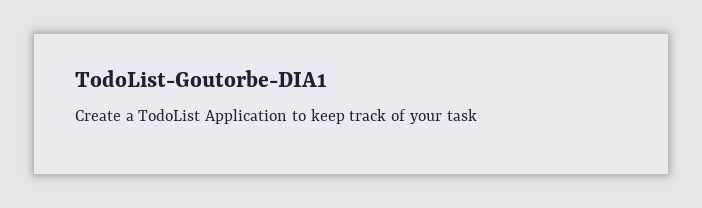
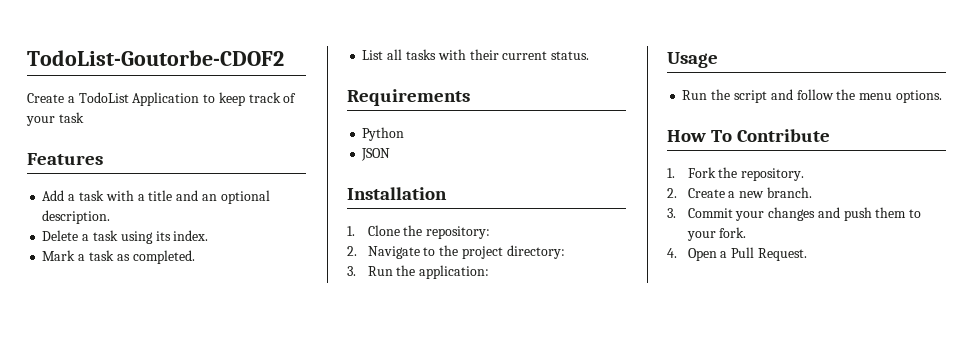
[75,70,327,87] TodoList-Goutorbe-DIA1 -> [27,50,284,66] TodoList-Goutorbe-CDOF2
(477, 115) none -> [27,153,103,165] [42,190,270,204] [42,210,111,224] [42,230,209,244] [42,250,195,264] [362,49,590,60] [347,89,470,106] [362,127,405,141] [361,148,391,161] [347,187,447,200] [347,225,491,239] [347,245,565,259] [347,265,490,279] [667,52,718,68] [682,89,942,103] [667,129,831,142] [667,167,805,181] [667,187,812,198] [667,207,922,221] [686,227,747,241] [667,247,807,261] // Features // Add a task with a title and an optional description. // Delete a task using its index. // Mark a task as completed. // List all tasks with their current status. // Requirements // Python // JSON // Installation // 1. Clone the repository: // 2. Navigate to the project directory: // 3. Run the application: // Usage // Run the script and follow the menu options. // How To Contribute // 1. Fork the repository. // 2. Create a new branch. // 3. Commit your changes and push them to your fork. // 4. Open a Pull Request.

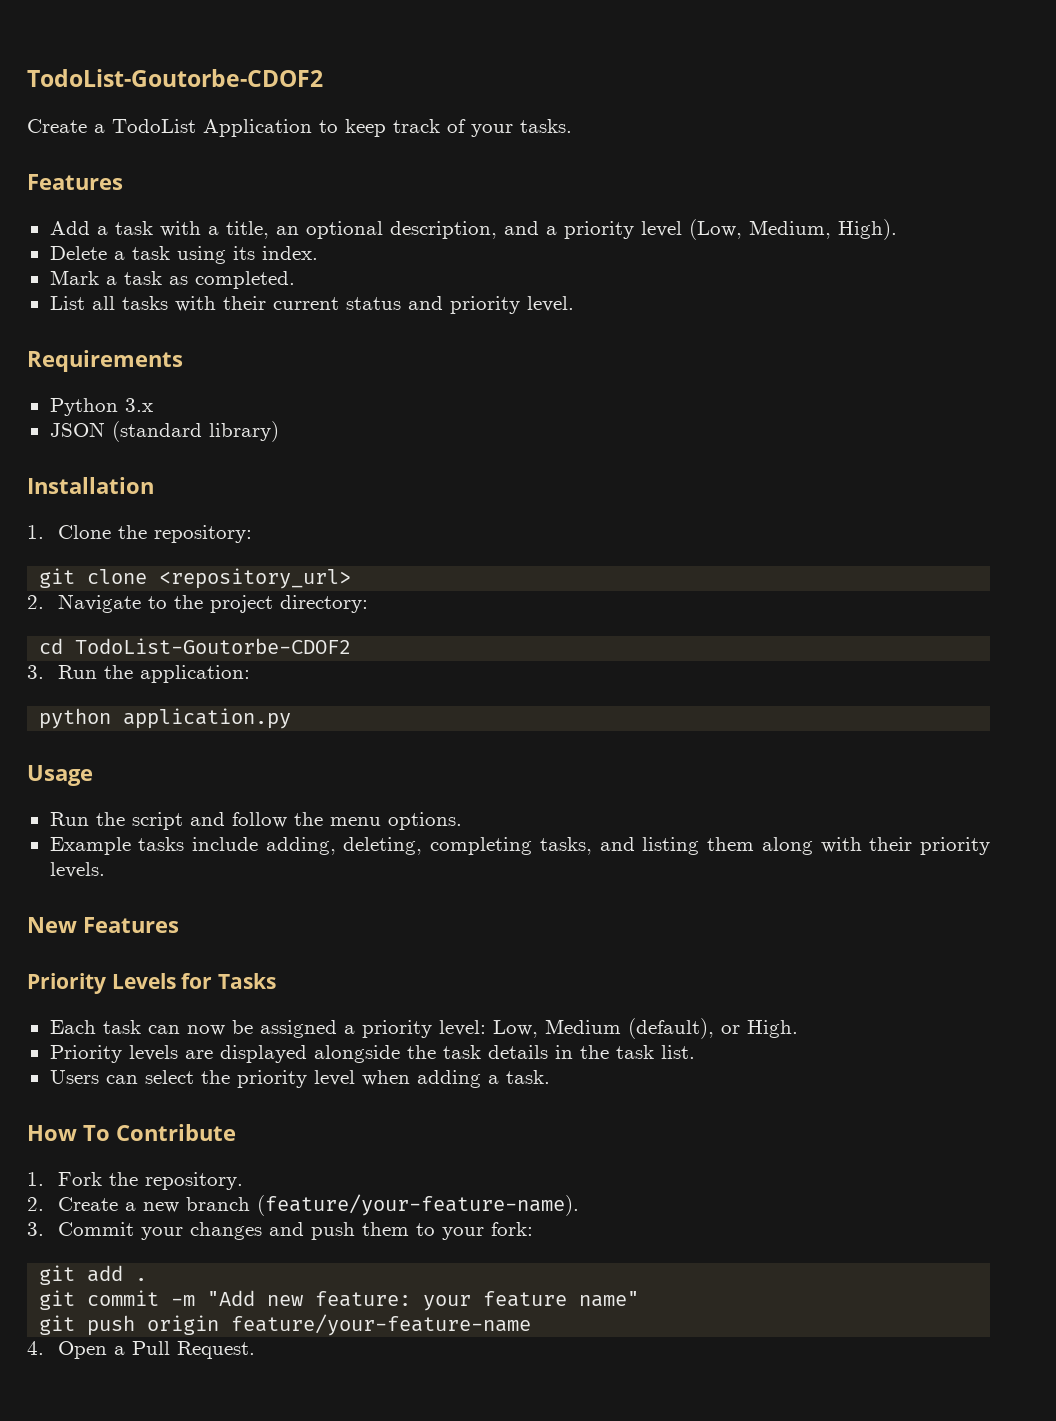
[58,112,84,123] task -> [520,119,572,133] tasks.
[148,190,270,204] [42,210,111,224] title and an optional description. -> [225,219,897,240] title, an optional description, and a priority level (Low, Medium, High).
[551,51,590,60] status. -> [345,296,574,314] status and priority level.
(405, 134) none -> [124,398,153,412] 3.x
(391, 154) none -> [111,421,279,442] (standard library)
(491, 232) none -> [39,568,352,589] // git clone <repository_url>
(565, 252) none -> [39,638,352,654] // cd TodoList-Goutorbe-CDOF2
(490, 272) none -> [39,708,292,729] // python application.py
(942, 96) none -> [49,837,990,855] [49,862,105,878] [27,917,179,933] [27,973,277,994] [49,1018,798,1039] [49,1045,695,1063] [49,1070,550,1088] // Example tasks include adding, deleting, completing tasks, and listing them along with their priority levels. // New Features // Priority Levels for Tasks // Each task can now be assigned a priority level: Low, Medium (default), or High. // Priority levels are displayed alongside the task details in the task list. // Users can select the priority level when adding a task.
[766,187,812,198] branch. -> [185,1194,579,1216] branch (feature/your-feature-name).
[719,227,747,238] fork. -> [490,1222,533,1236] [39,1265,148,1285] [39,1290,640,1311] [39,1314,532,1336] fork: // git add . // git commit -m "Add new feature: your feature name" // git push origin feature/your-feature-name

